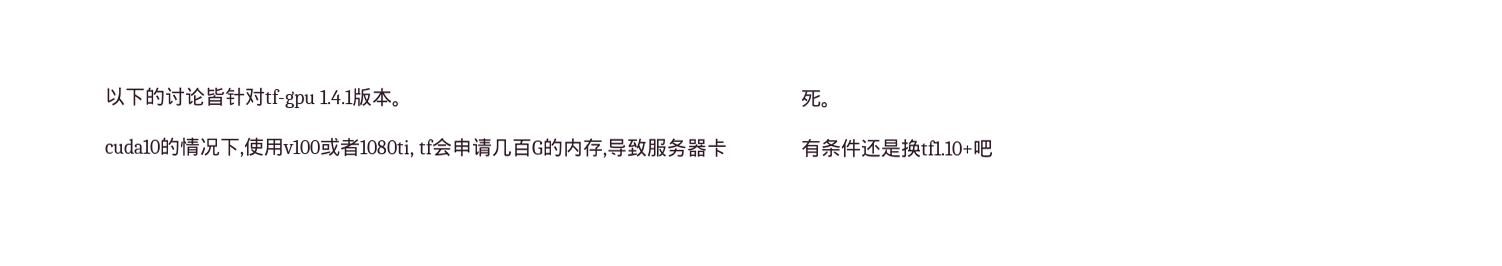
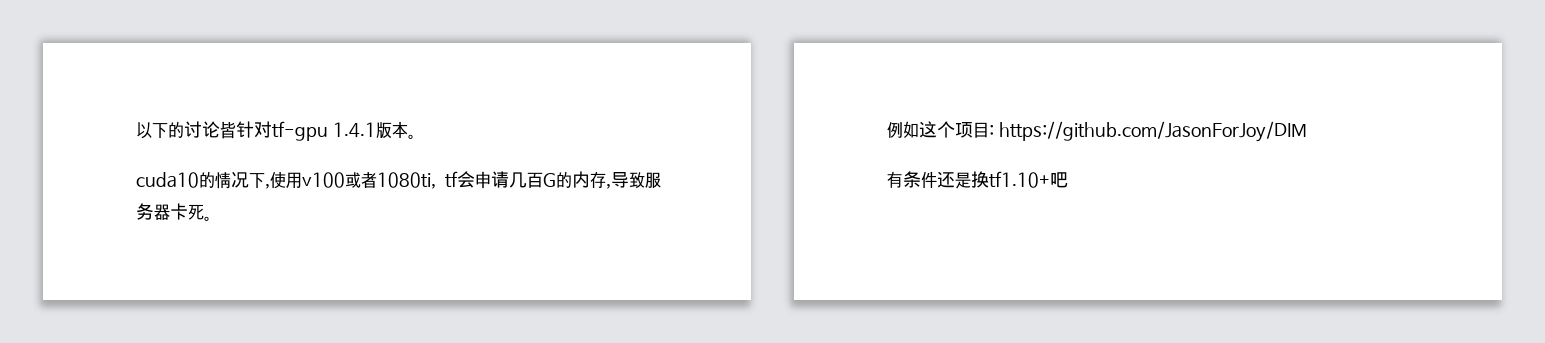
(842, 105) none -> [887,121,1307,142] // 例如这个项目: https://github.com/JasonForJoy/DIM

